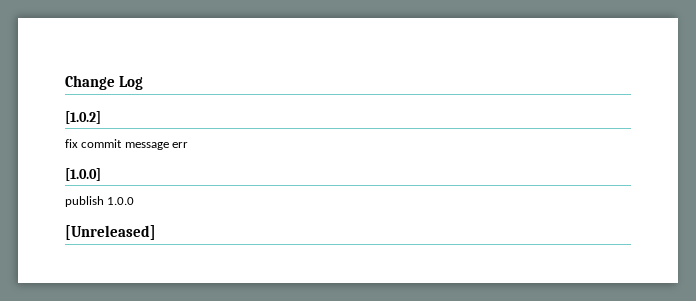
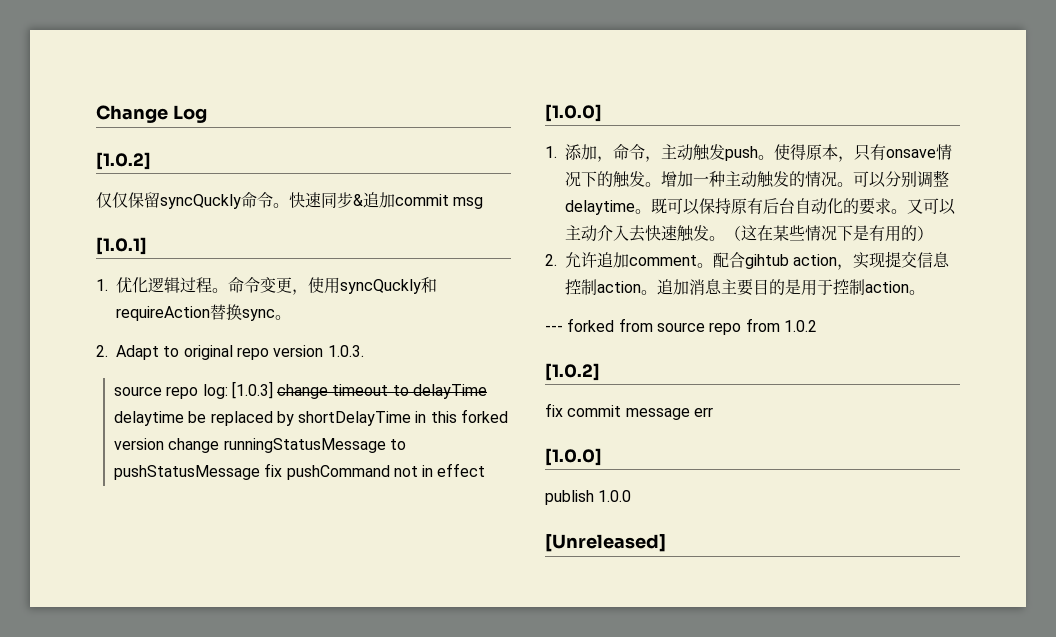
(101, 117) none -> [96,192,484,209] [96,237,147,255] [96,277,437,295] [116,304,291,321] [96,345,364,360] [113,381,488,399] [113,409,509,426] [113,438,406,453] [113,463,486,480] [545,104,602,122] [545,144,952,162] [565,170,949,188] [565,198,956,215] [565,225,933,242] [545,251,951,270] [565,279,925,296] [545,318,817,335] [545,363,600,381] // 仅仅保留syncQuckly命令。快速同步&追加commit msg // [1.0.1] // 1.优化逻辑过程。命令变更，使用syncQuckly和requireAction替换sync。 // 2. Adapt to original repo version 1.0.3. // source repo log: [1.0.3] change timeout to delayTime delaytime be replaced by shortDelayTime in this forked version change runningStatusMessage to pushStatusMessage fix pushCommand not in effect // [1.0.0] // 1.添加，命令，主动触发push。使得原本，只有onsave情况下的触发。增加一种主动触发的情况。可以分别调整delaytime。既可以保持原有后台自动化的要求。又可以主动介入去快速触发。（这在某些情况下是有用的） // 2.允许追加comment。配合gihtub action，实现提交信息控制action。追加消息主要目的是用于控制action。 // --- forked from source repo from 1.0.2 // [1.0.2]

